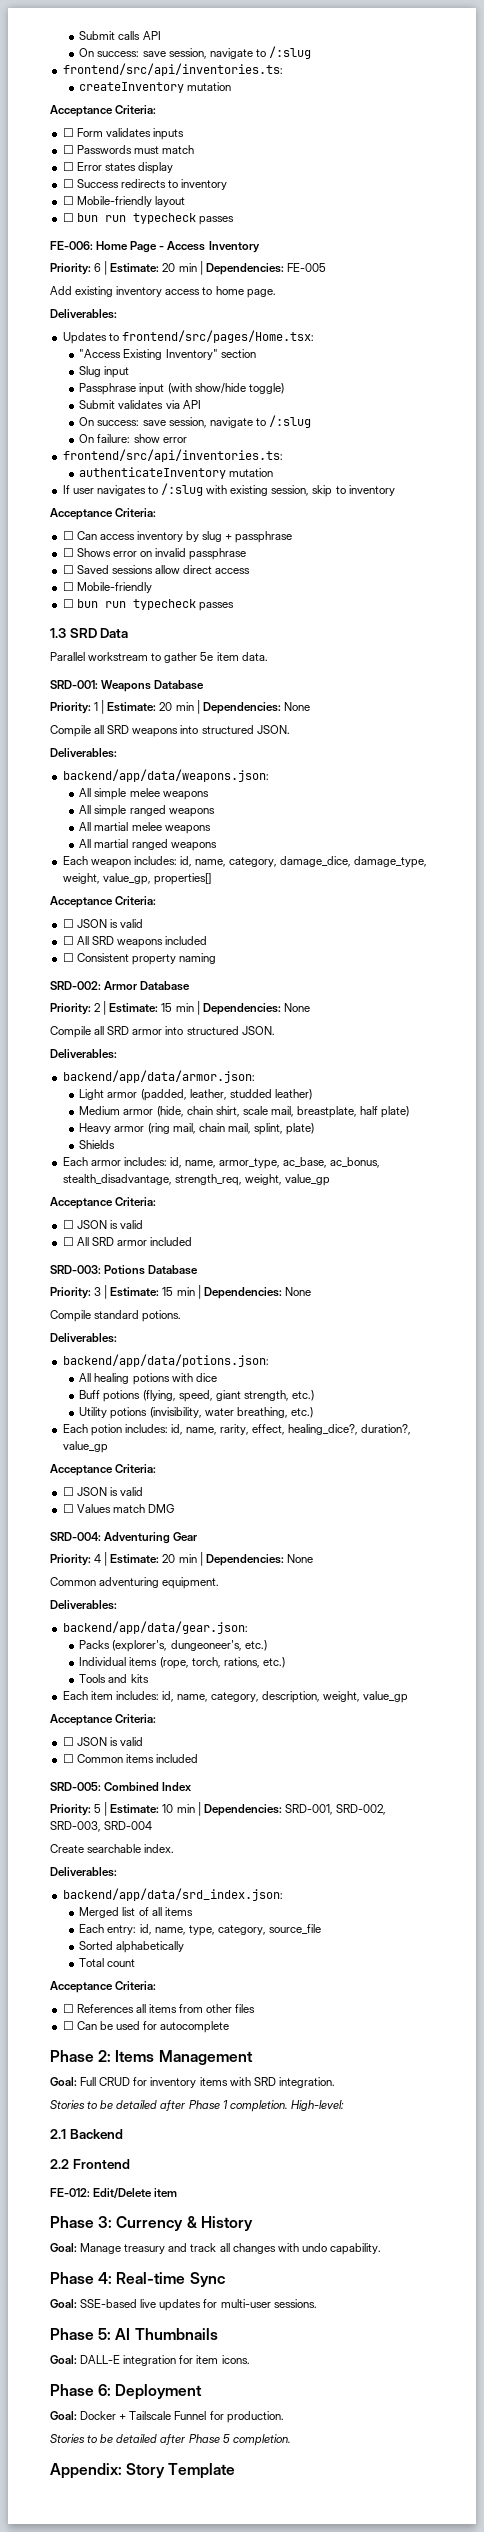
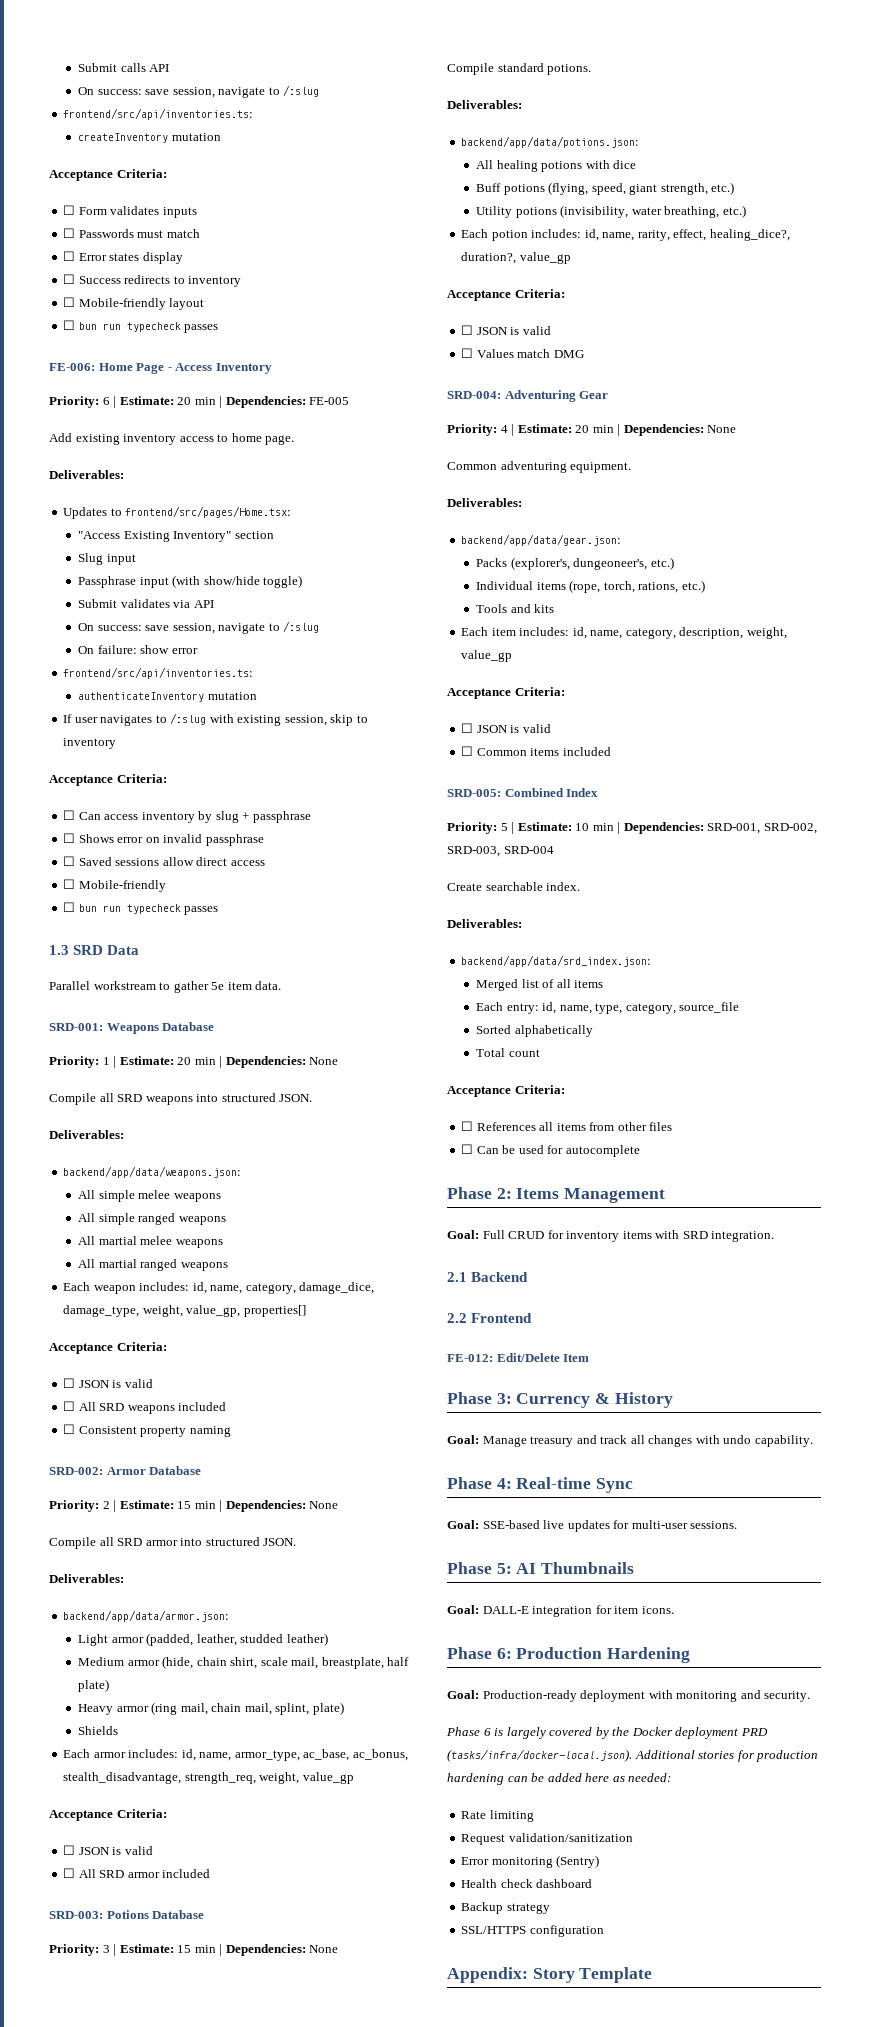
[50,2100,344,2112] // Stories to be detailed after Phase 1 completion. High-level: -> (775, 1236) none
[154,2188,178,2197] item -> [563,1354,590,1362] Item
[115,2384,203,2400] [50,2411,284,2423] [50,2434,291,2446] Deployment // Goal: Docker + Tailscale Funnel for production. // Stories to be detailed after Phase 5 completion. -> [516,1647,691,1663] [447,1690,811,1702] [446,1727,768,1739] [447,1749,819,1762] [447,1773,672,1785] [461,1810,534,1822] [461,1833,633,1845] [461,1855,600,1868] [461,1879,593,1888] [461,1902,550,1914] [461,1925,604,1937] Production Hardening // Goal: Production-ready deployment with monitoring and security. // Phase 6 is largely covered by the Docker deployment PRD (tasks/infra/docker-local.json). Additional stories for production hardening can be added here as needed: // Rate limiting // Request validation/sanitization // Error monitoring (Sentry) // Health check dashboard // Backup strategy // SSL/HTTPS configuration

